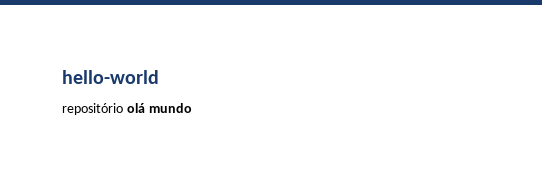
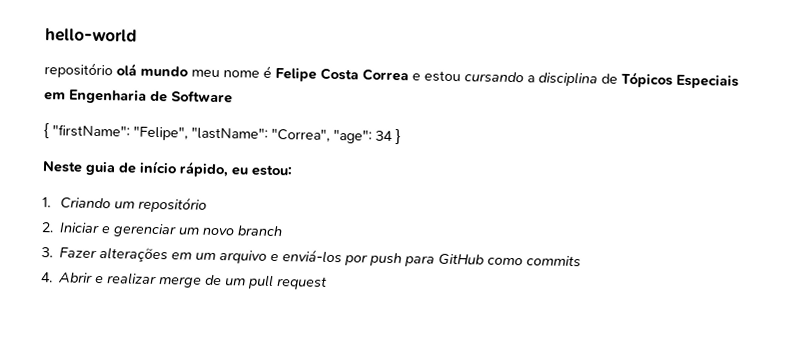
(192, 108) none -> [191,65,739,89] [44,88,233,104] [43,123,401,145] [42,160,293,178] [42,196,208,213] [41,222,284,238] [41,247,582,267] [41,272,328,290] meu nome é Felipe Costa Correa e estou cursando a disciplina de Tópicos Especiais em Engenharia de Software // { "firstName": "Felipe", "lastName": "Correa", "age": 34 } // Neste guia de início rápido, eu estou: // 1. Criando um repositório // 2. Iniciar e gerenciar um novo branch // 3. Fazer alterações em um arquivo e enviá-los por push para GitHub como commits // 4. Abrir e realizar merge de um pull request

